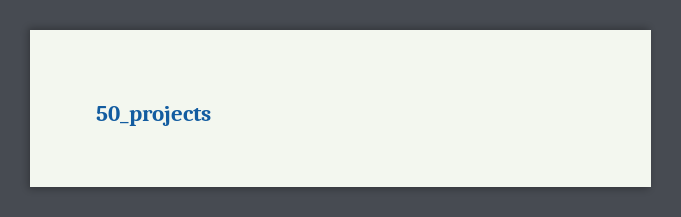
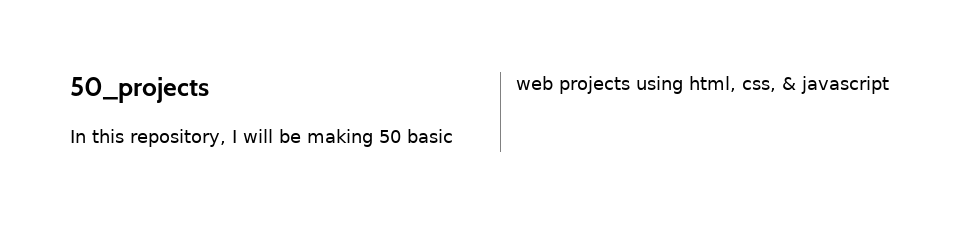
(211, 116) none -> [70,129,453,147] [516,76,889,94] // In this repository, I will be making 50 basic web projects using html, css, & javascript

